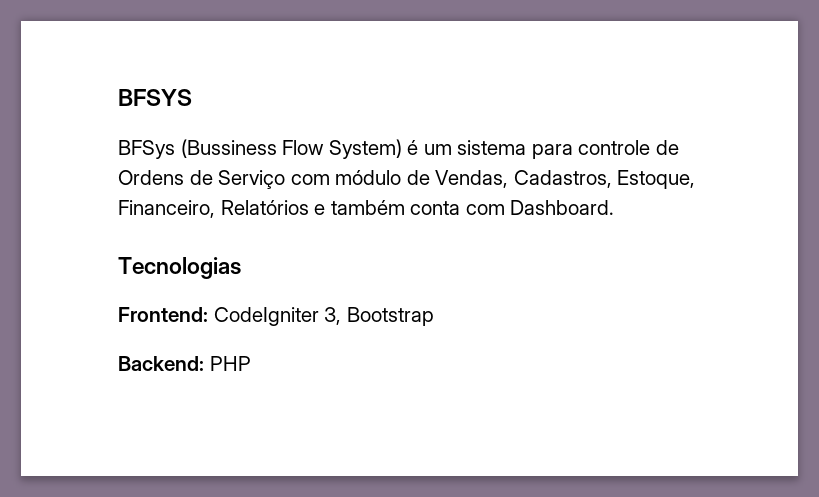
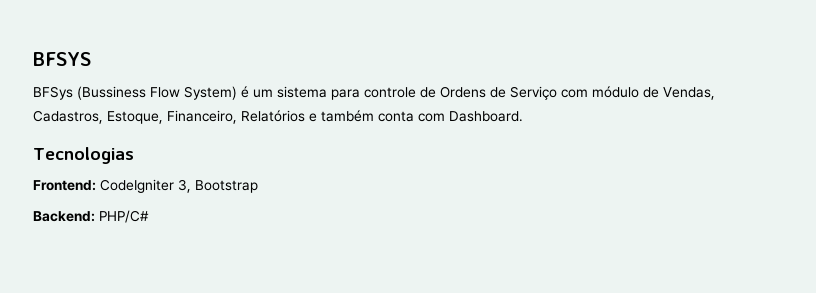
[209,356,251,371] PHP -> [99,210,149,223] PHP/C#

